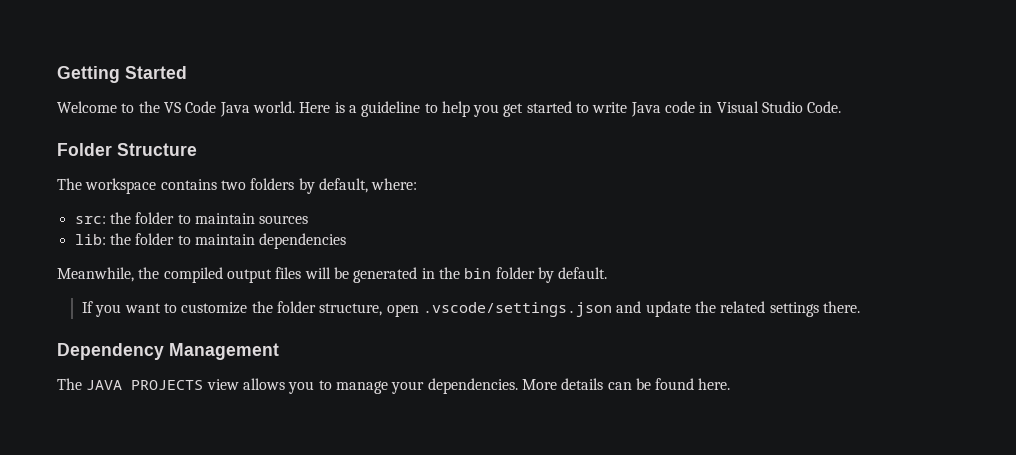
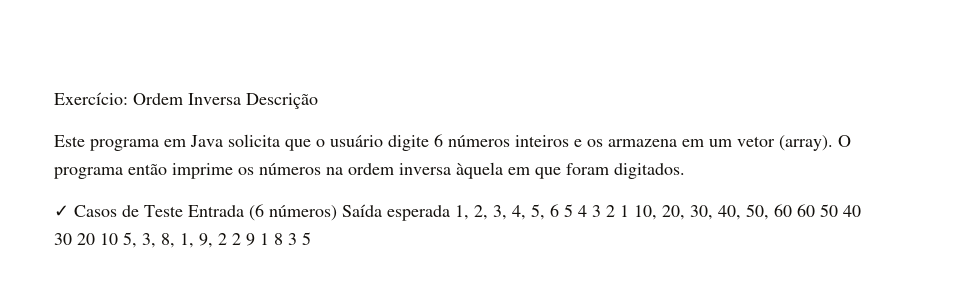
[57,66,187,83] [57,101,842,117] [57,143,197,156] [57,178,418,194] [74,212,309,224] [74,233,347,249] [57,267,608,283] [82,301,860,317] [57,343,279,360] [57,378,731,394] Getting Started // Welcome to the VS Code Java world. Here is a guideline to help you get started to write Java code in Visual Studio Code. // Folder Structure // The workspace contains two folders by default, where: // src: the folder to maintain sources // lib: the folder to maintain dependencies // Meanwhile, the compiled output files will be generated in the bin folder by default. // If you want to customize the folder structure, open .vscode/settings.json and update the related settings there. // Dependency Management // The JAVA PROJECTS view allows you to manage your dependencies. More details can be found here. -> [54,92,318,109] [54,134,851,151] [54,162,685,179] [54,204,861,221] [54,232,311,248] Exercício: Ordem Inversa Descrição // Este programa em Java solicita que o usuário digite 6 números inteiros e os armazena em um vetor (array). O programa então imprime os números na ordem inversa àquela em que foram digitados. // ✓ Casos de Teste Entrada (6 números) Saída esperada 1, 2, 3, 4, 5, 6 5 4 3 2 1 10, 20, 30, 40, 50, 60 60 50 40 30 20 10 5, 3, 8, 1, 9, 2 2 9 1 8 3 5

